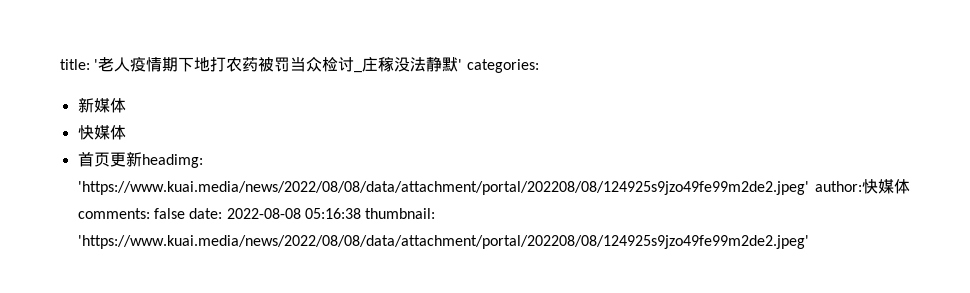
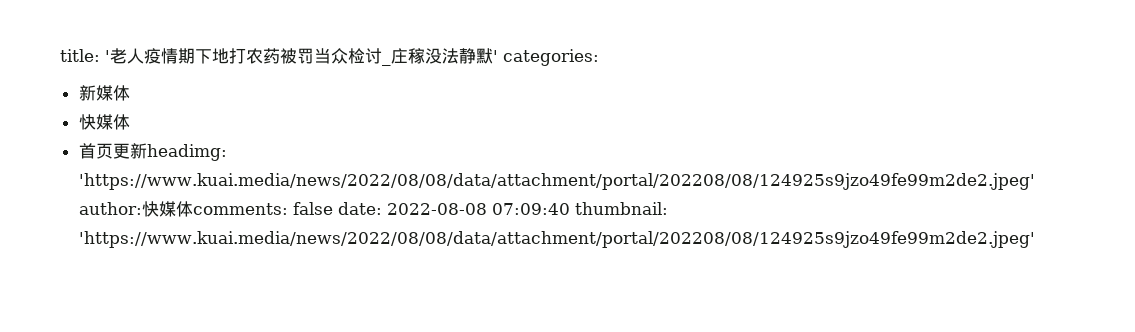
[304,208,361,219] 05:16:38 -> [491,203,570,215] 07:09:40

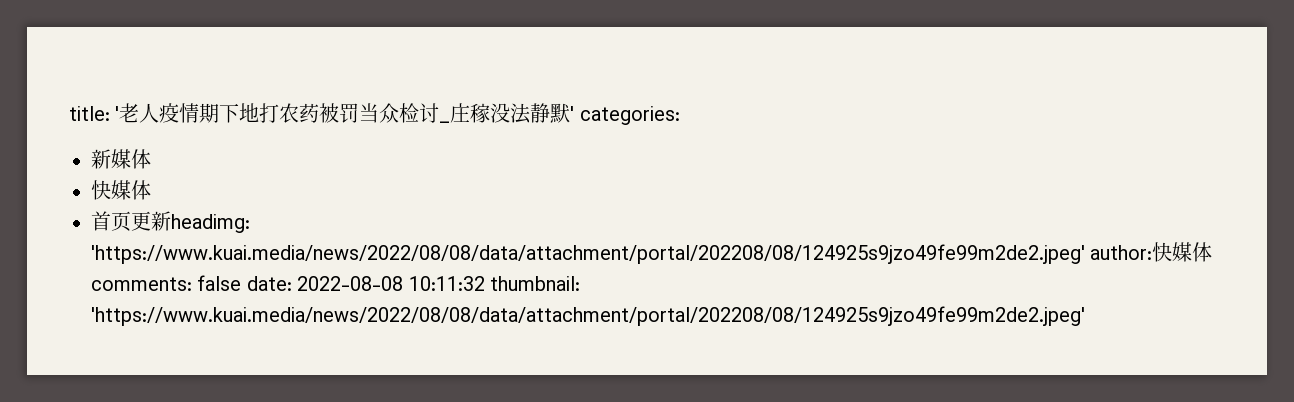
[491,203,570,215] 07:09:40 -> [408,276,485,291] 10:11:32

